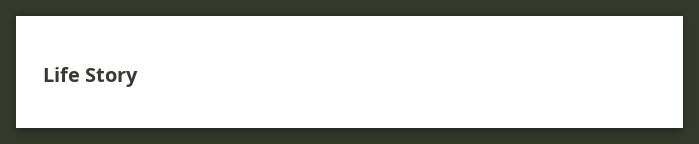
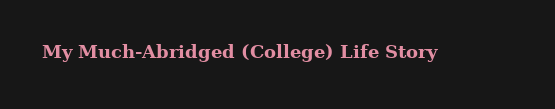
(43, 74) none -> [42,44,334,62] My Much-Abridged (College)

